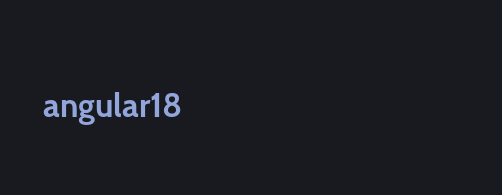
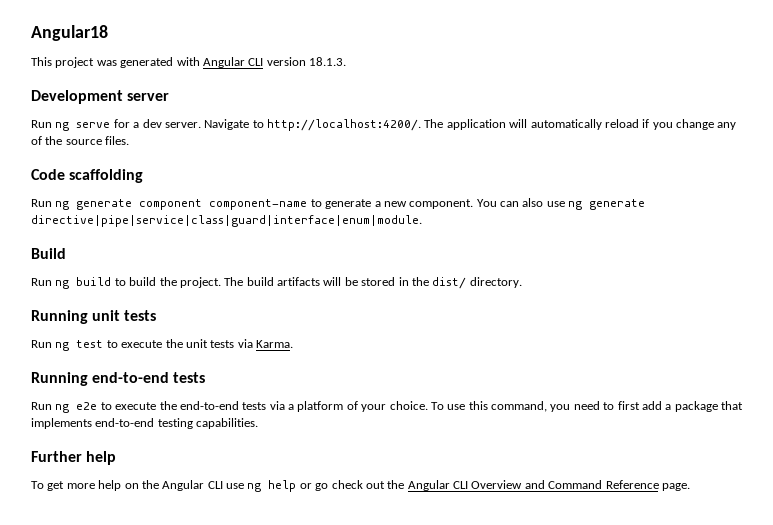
[43,92,182,125] angular18 -> [31,25,108,41] [31,57,346,68] [31,90,170,104] [31,119,737,131] [31,136,130,145] [31,169,144,183] [31,198,646,210] [31,215,422,227] [31,248,66,259] [31,277,522,289] [31,310,157,324] [31,339,293,351] [31,372,206,386] [31,401,743,413] [31,418,259,429] [31,451,117,465] [31,480,690,492] Angular18 // This project was generated with Angular CLI version 18.1.3. // Development server // Run ng serve for a dev server. Navigate to http://localhost:4200/. The application will automatically reload if you change any of the source files. // Code scaffolding // Run ng generate component component-name to generate a new component. You can also use ng generate directive|pipe|service|class|guard|interface|enum|module. // Build // Run ng build to build the project. The build artifacts will be stored in the dist/ directory. // Running unit tests // Run ng test to execute the unit tests via Karma. // Running end-to-end tests // Run ng e2e to execute the end-to-end tests via a platform of your choice. To use this command, you need to first add a package that implements end-to-end testing capabilities. // Further help // To get more help on the Angular CLI use ng help or go check out the Angular CLI Overview and Command Reference page.

